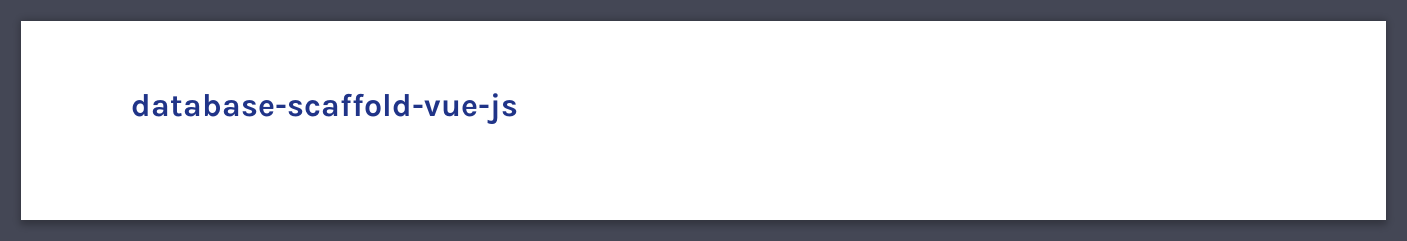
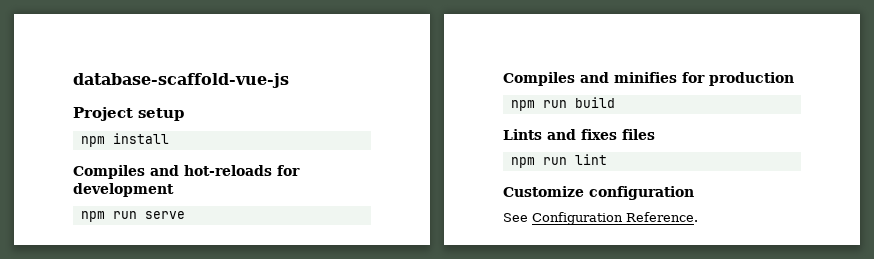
(518, 109) none -> [73,107,184,121] [80,133,169,147] [73,165,300,179] [73,183,174,197] [80,211,185,222] [503,72,794,86] [510,97,615,111] [503,129,655,140] [510,154,607,168] [503,186,694,200] [503,212,698,225] // Project setup // npm install // Compiles and hot-reloads for development // npm run serve // Compiles and minifies for production // npm run build // Lints and fixes files // npm run lint // Customize configuration // See Configuration Reference.

